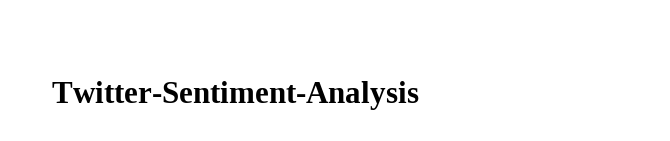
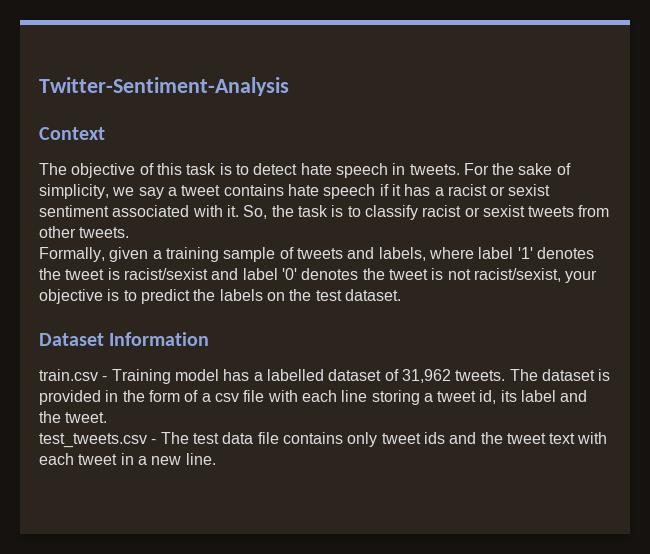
(419, 95) none -> [39,127,105,140] [39,163,571,178] [39,184,551,199] [39,205,610,220] [39,226,130,238] [39,247,594,262] [39,268,598,283] [39,289,401,304] [39,332,210,346] [39,369,611,384] [39,390,588,405] [39,411,108,423] [39,432,608,448] [39,453,216,465] // Context // The objective of this task is to detect hate speech in tweets. For the sake of simplicity, we say a tweet contains hate speech if it has a racist or sexist sentiment associated with it. So, the task is to classify racist or sexist tweets from other tweets. // Formally, given a training sample of tweets and labels, where label '1' denotes the tweet is racist/sexist and label '0' denotes the tweet is not racist/sexist, your objective is to predict the labels on the test dataset. // Dataset Information // train.csv - Training model has a labelled dataset of 31,962 tweets. The dataset is provided in the form of a csv file with each line storing a tweet id, its label and the tweet. // test_tweets.csv - The test data file contains only tweet ids and the tweet text with each tweet in a new line.

